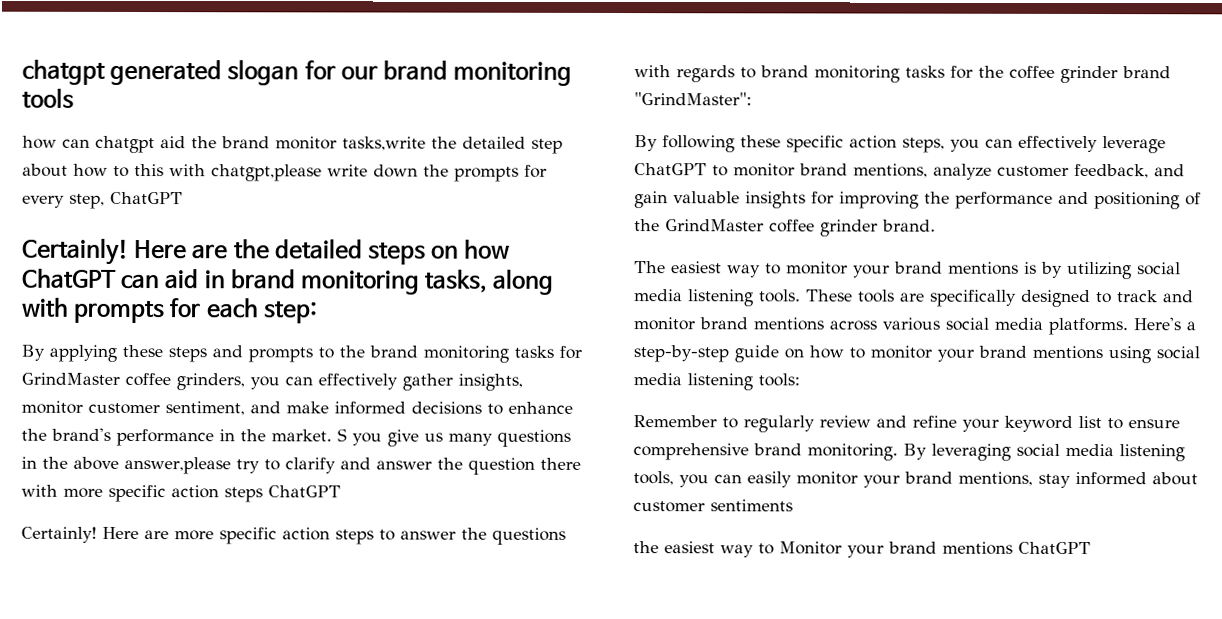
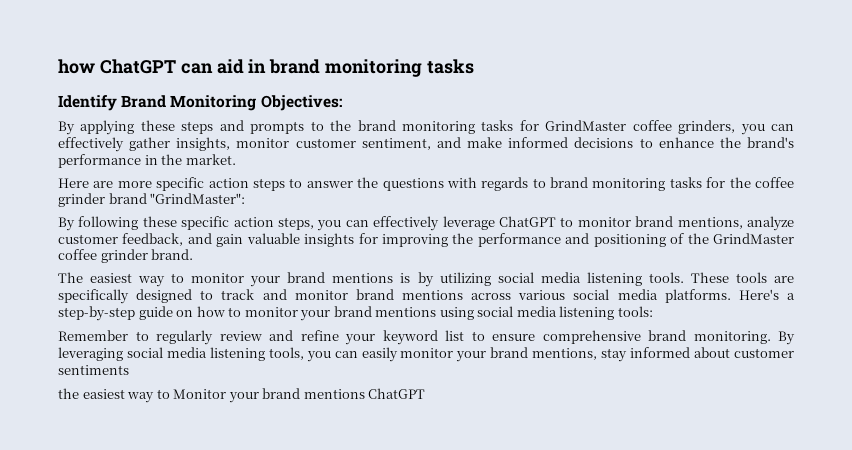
[22,59,573,86] [22,87,74,109] [22,135,563,154] [22,163,547,182] [22,191,183,209] [22,237,460,265] chatgpt generated slogan for our brand monitoring tools // how can chatgpt aid the brand monitor tasks,write the detailed step about how to this with chatgpt,please write down the prompts for every step, ChatGPT // Certainly! Here are the detailed steps on -> (58, 66) none
[425,268,555,295] [21,297,318,324] tasks, along with prompts for each step: -> [427,59,475,74] [58,95,342,111] tasks // Identify Brand Monitoring Objectives:
[337,428,571,447] [21,456,581,475] [21,484,341,503] [21,526,97,543] S you give us many questions in the above answer,please try to clarify and answer the question there with more specific action steps ChatGPT // Certainly! -> (236, 159) //

